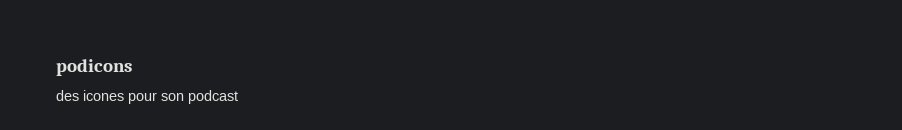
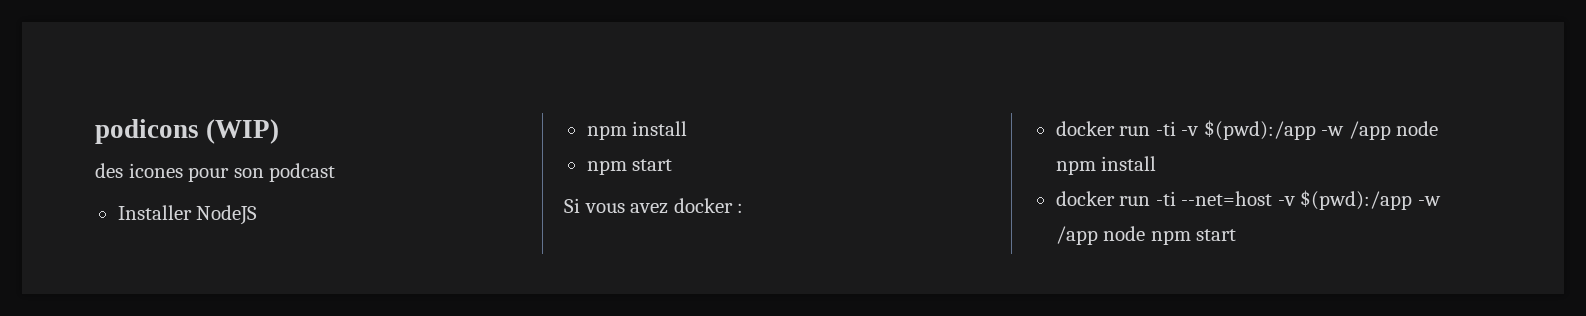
(132, 67) none -> [206,119,280,144] (WIP)
(238, 97) none -> [117,205,258,225] [586,121,688,140] [586,159,673,175] [564,198,744,214] [1055,120,1439,140] [1055,156,1157,175] [1055,190,1441,210] [1055,226,1237,245] // Installer NodeJS // npm install // npm start // Si vous avez docker : // docker run -ti -v $(pwd):/app -w /app node npm install // docker run -ti --net=host -v $(pwd):/app -w /app node npm start

